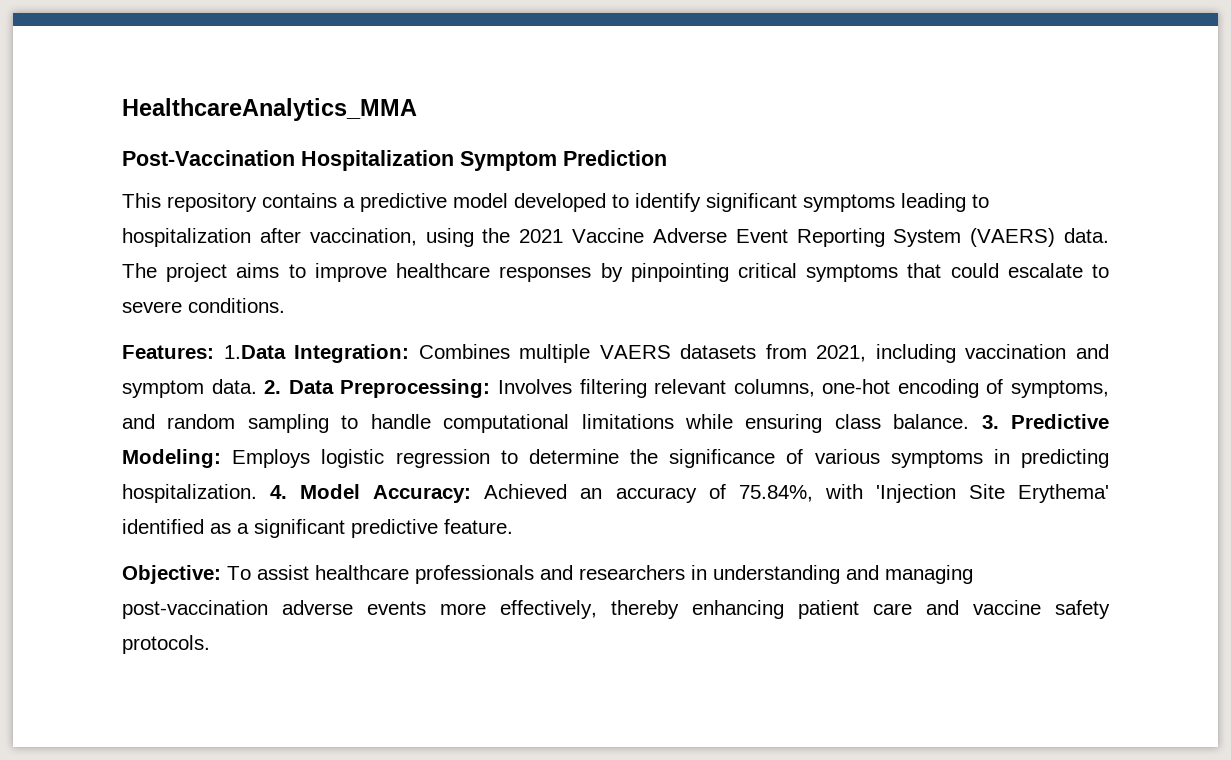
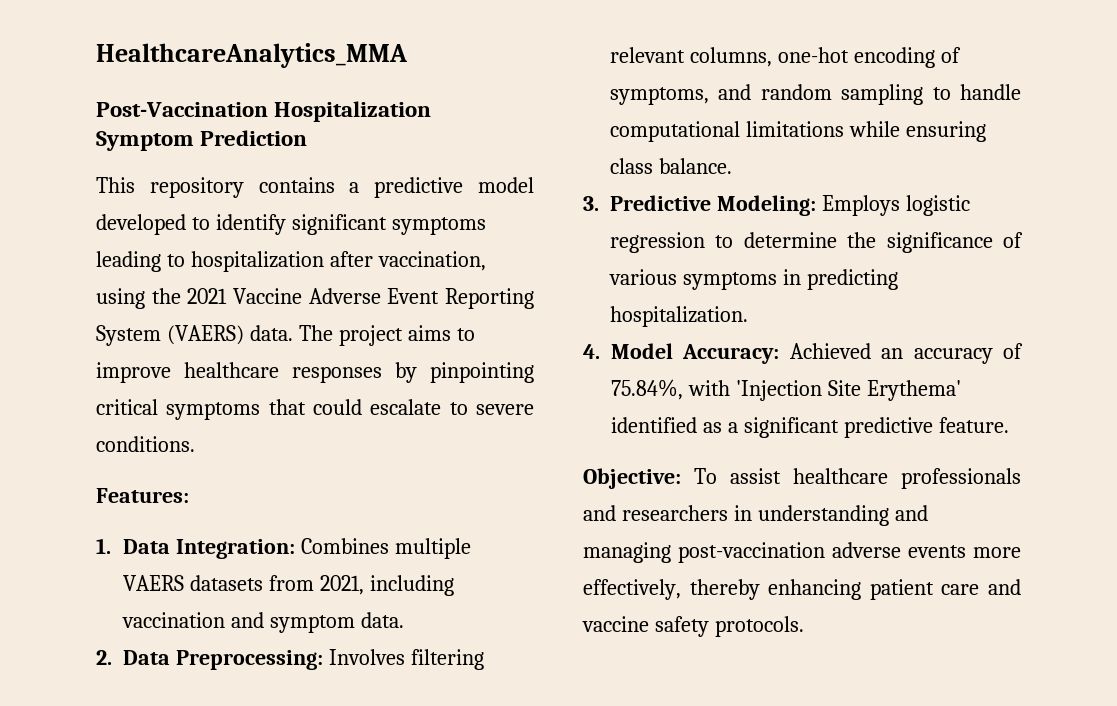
[223,345,286,359] 1.Data -> [96,538,171,554] // 1. Data
(257, 386) none -> (404, 620) //
(970, 421) none -> (732, 166) //
(257, 493) none -> (749, 316) //

